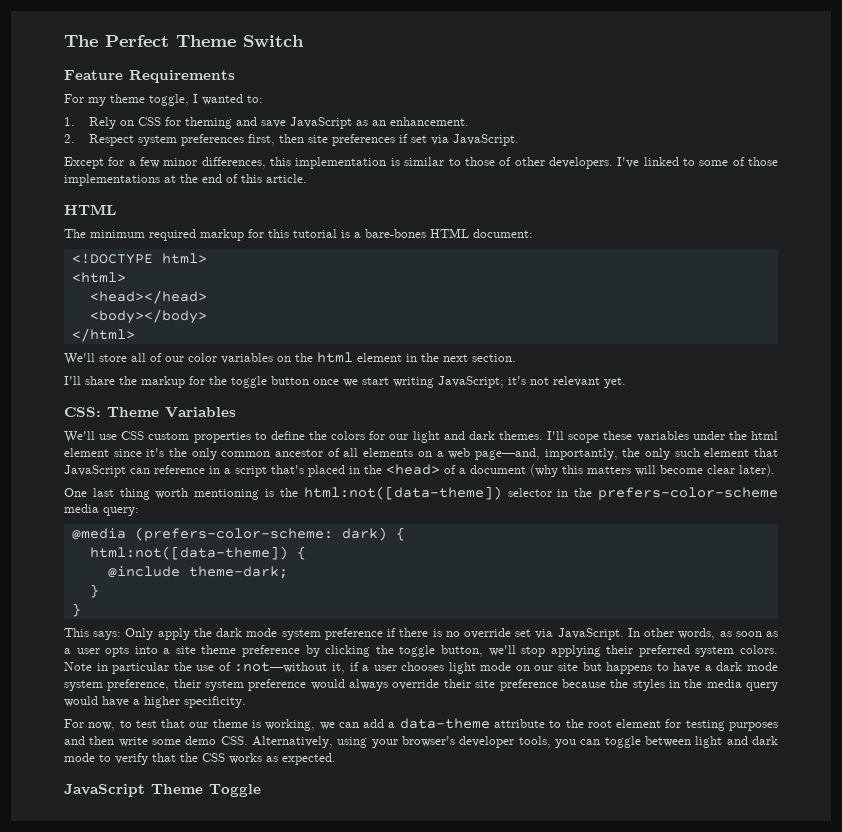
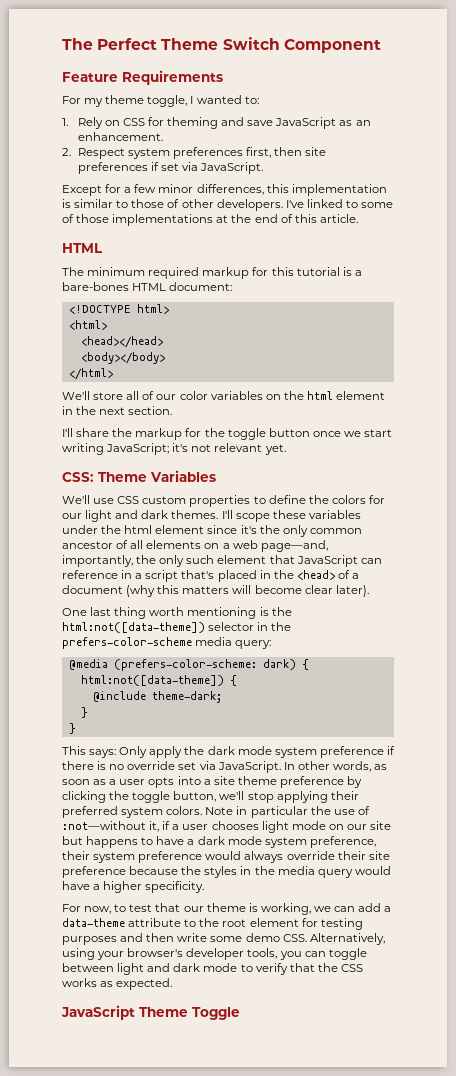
(304, 41) none -> [283,39,381,53] Component

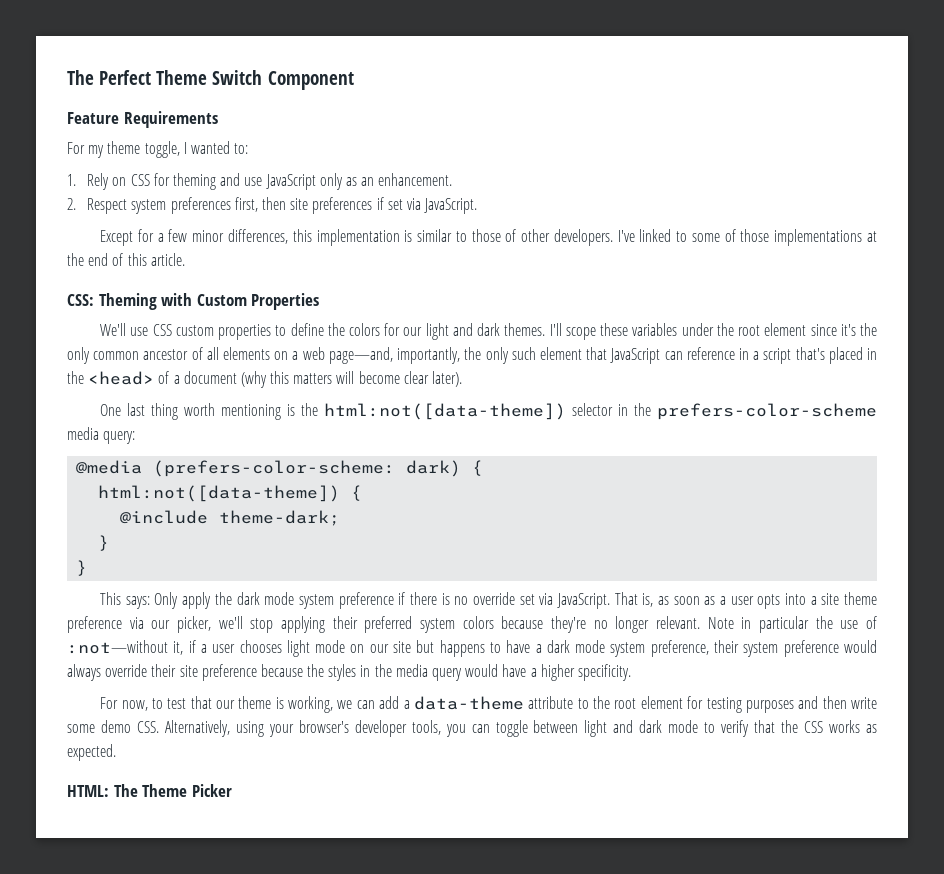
[247,117,337,129] save JavaScript -> [244,173,343,190] use JavaScript only
[62,243,103,253] [62,267,362,279] [62,282,233,291] [68,304,169,314] [68,320,107,330] [80,336,163,348] [80,352,165,364] [68,368,113,380] [62,391,386,400] [62,406,173,415] [62,428,393,440] [62,443,286,455] [62,470,216,482] HTML // The minimum required markup for this tutorial is a bare-bones HTML document: // <!DOCTYPE html> // <html> // <head></head> // <body></body> // </html> // We'll store all of our color variables on the html element in the next section. // I'll share the markup for the toggle button once we start writing JavaScript; it's not relevant yet. // CSS: Theme Variables -> [67,293,320,310] CSS: Theming with Custom Properties
[124,525,153,534] html -> [738,325,761,336] root
[283,761,371,772] In other words, -> [614,592,654,607] That is,
[347,776,363,788] [62,791,217,803] by clicking the toggle button, -> [129,616,211,633] via our picker,
[166,806,203,815] colors. -> [462,616,700,633] colors because they're no longer relevant.
[61,1005,240,1020] JavaScript Theme Toggle -> [67,784,232,797] HTML: The Theme Picker

